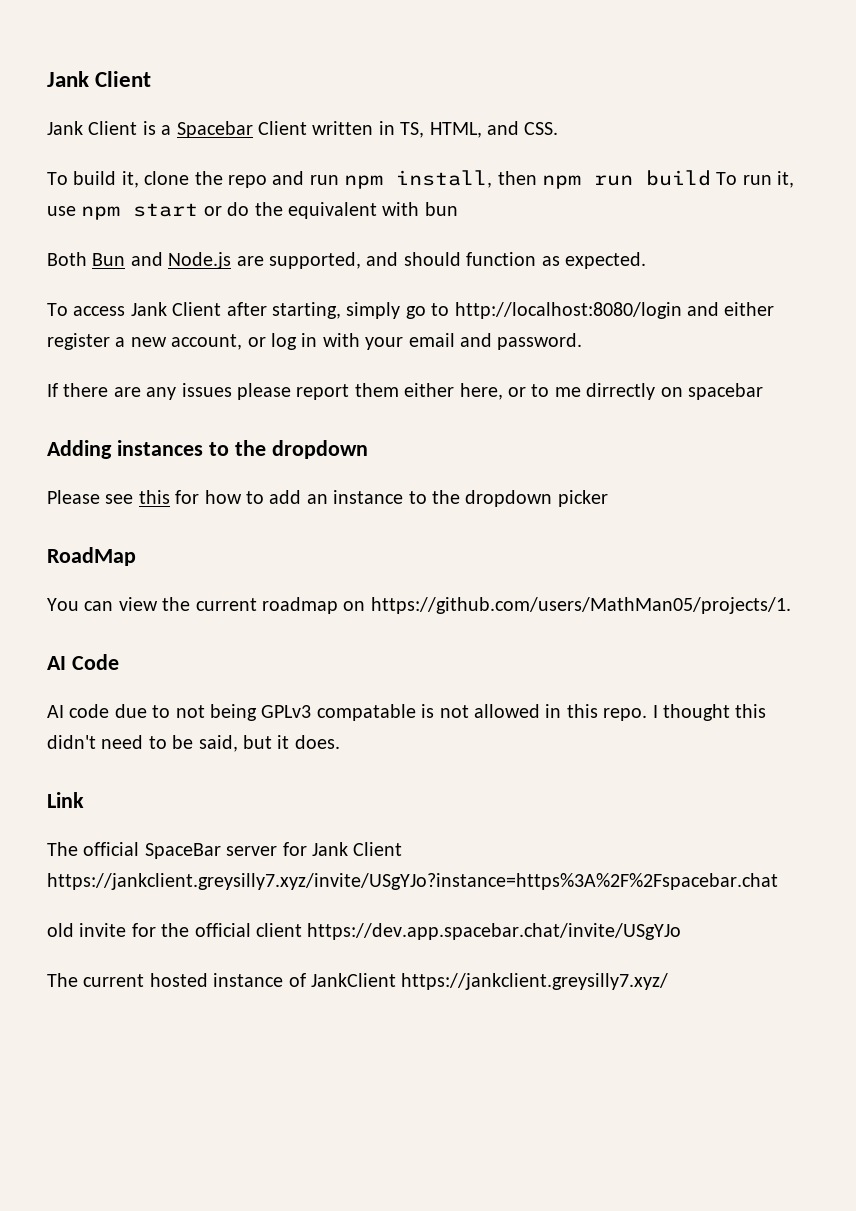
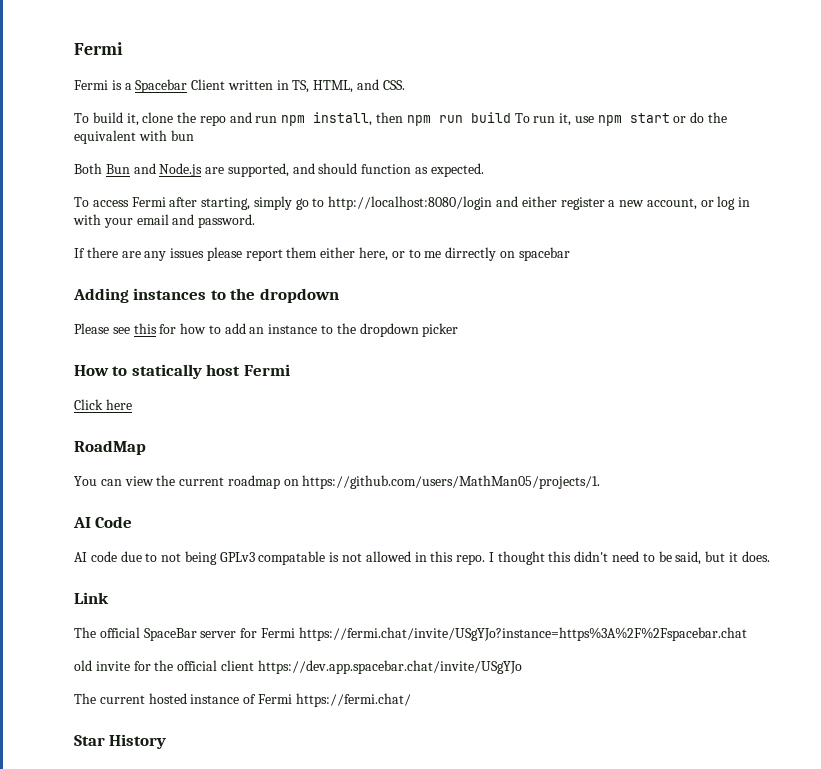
[47,71,152,87] [47,121,138,135] Jank Client // Jank Client -> [74,42,123,55] [74,80,108,90] Fermi // Fermi
[130,302,222,316] Jank Client -> [131,197,166,207] Fermi
(608, 498) none -> [74,364,290,379] [74,399,132,410] // How to statically host Fermi // Click here
[312,842,403,856] [47,873,778,890] Jank Client https://jankclient.greysilly7.xyz/invite/USgYJo?instance=https%3A%2F%2Fspacebar.chat -> [260,627,747,641] Fermi https://fermi.chat/invite/USgYJo?instance=https%3A%2F%2Fspacebar.chat
[311,973,669,990] JankClient https://jankclient.greysilly7.xyz/ -> [257,693,411,707] [74,734,167,749] Fermi https://fermi.chat/ // Star History

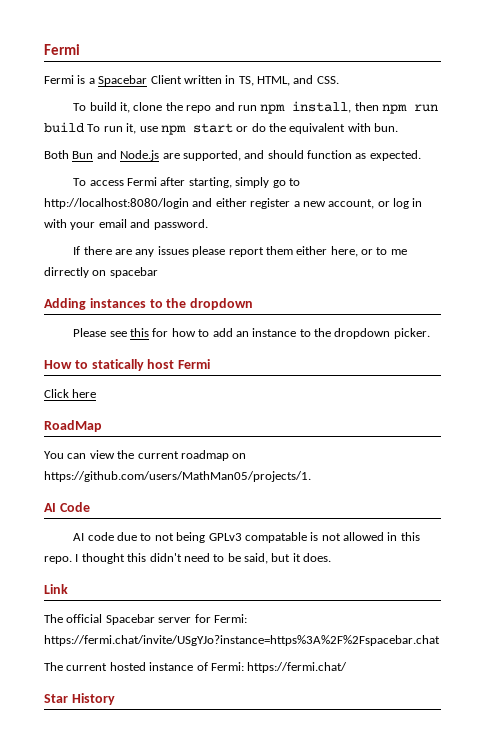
[170,130,194,141] bun -> [374,123,399,132] bun.
[422,323,459,337] picker -> [393,328,430,339] picker.
[143,628,197,641] SpaceBar -> [105,614,155,625] Spacebar
[260,628,295,638] Fermi -> [213,614,247,623] Fermi:
[74,660,522,674] // old invite for the official client https://dev.app.spacebar.chat/invite/USgYJo -> (440, 640) none
[257,694,292,704] Fermi -> [210,662,244,671] Fermi:

